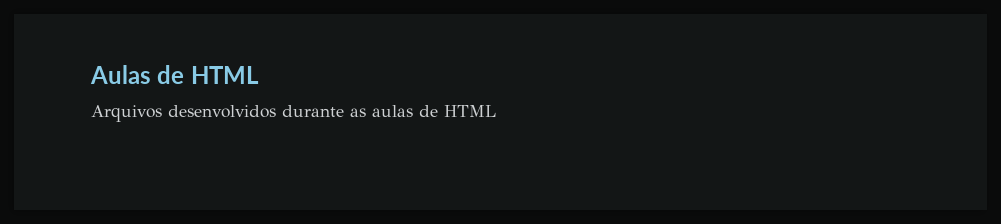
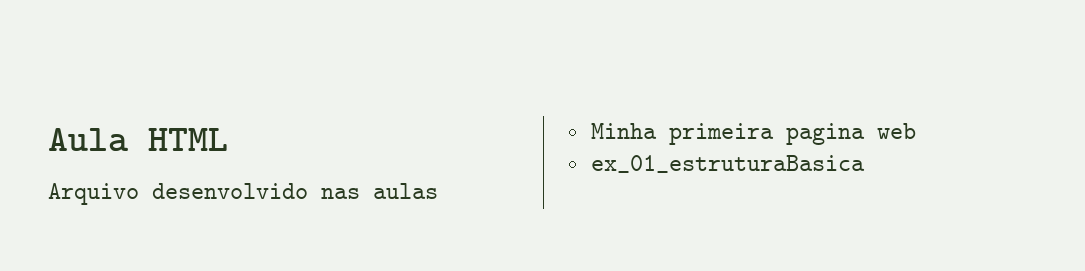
[90,65,185,84] Aulas de -> [48,128,128,152] Aula
[91,105,496,122] Arquivos desenvolvidos durante as aulas de HTML -> [48,183,438,205] [590,123,916,145] [590,155,865,173] Arquivo desenvolvido nas aulas // Minha primeira pagina web // ex_01_estruturaBasica

